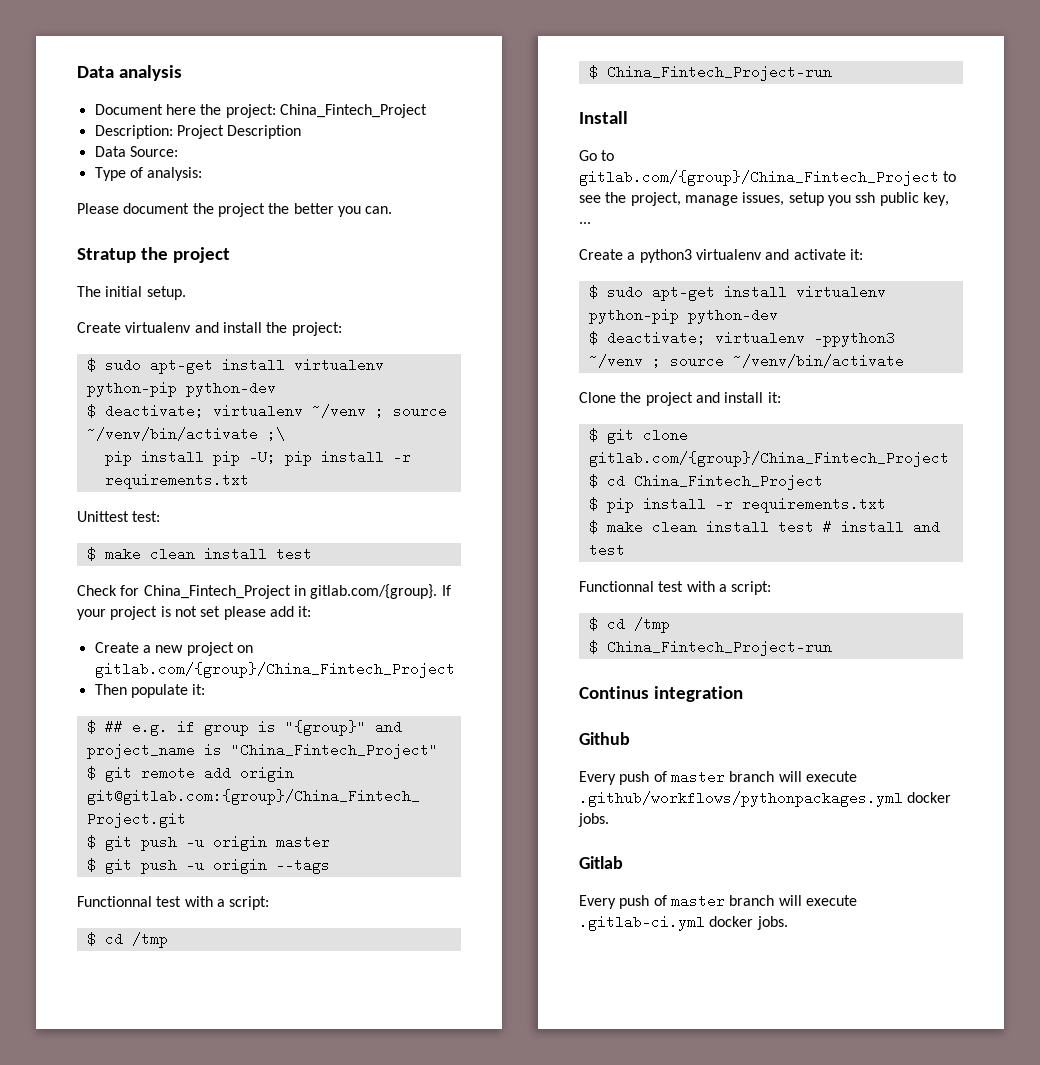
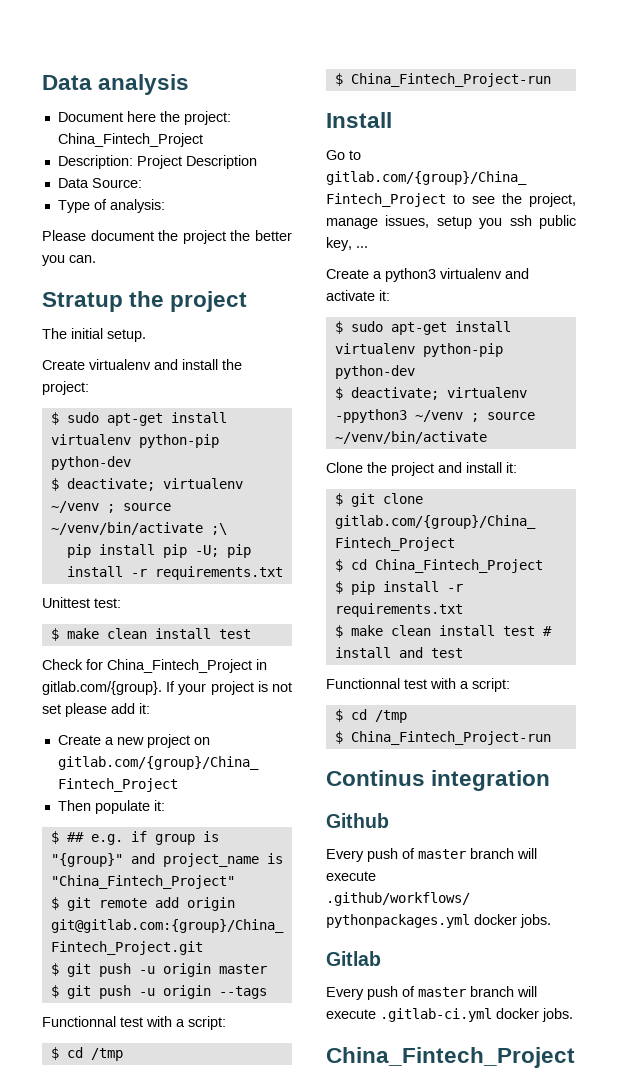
(788, 923) none -> [326,1047,575,1068] // China_Fintech_Project

